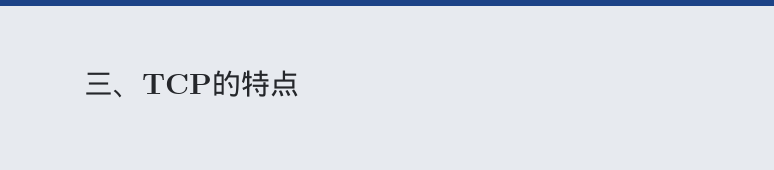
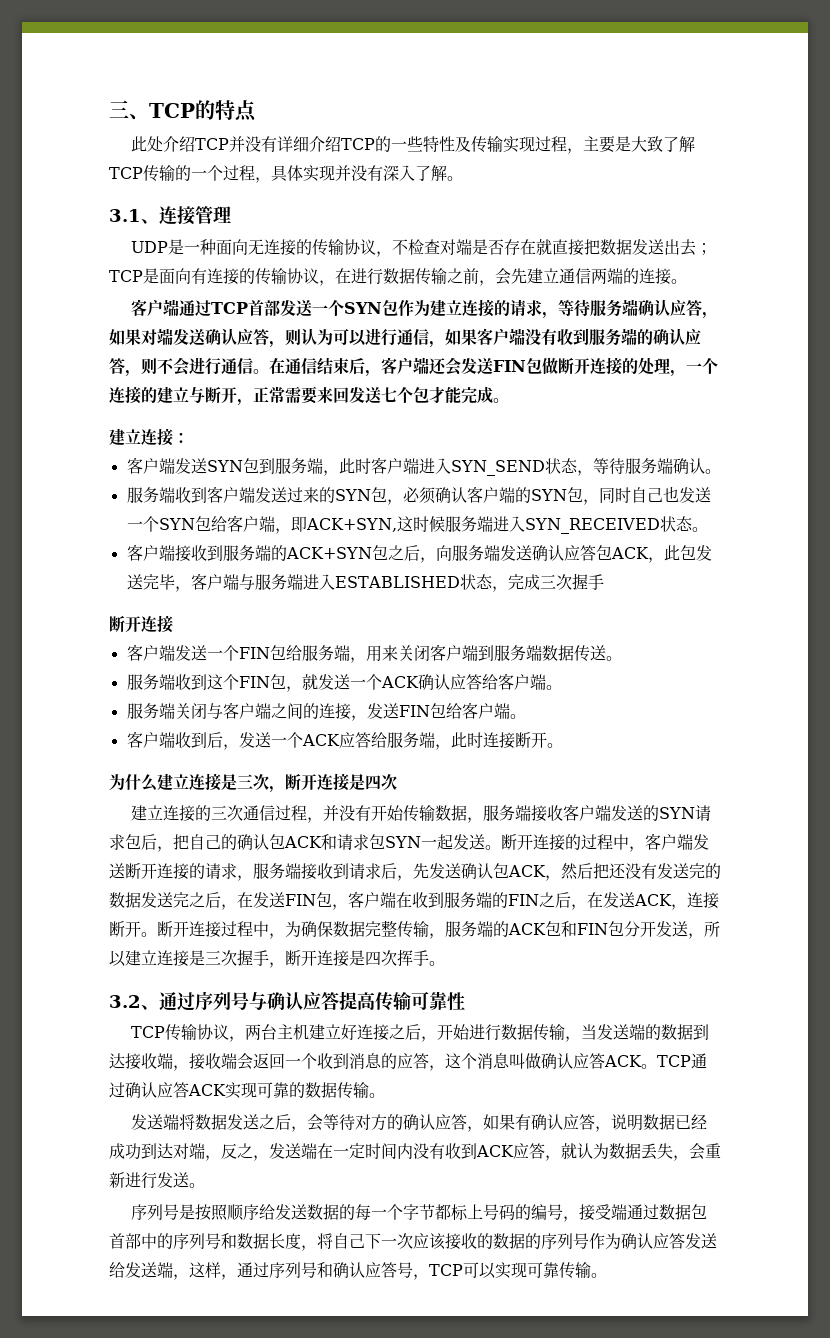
(299, 83) none -> [130,136,695,154] [109,165,463,183] [109,206,231,225] [130,239,712,257] [109,268,687,286] [130,299,718,319] [109,328,701,348] [109,357,718,377] [109,386,509,406] [109,428,189,446] [126,457,721,476] [126,486,711,505] [126,515,708,534] [126,544,712,563] [126,573,604,592] [109,615,173,633] [126,644,622,663] [126,673,562,692] [126,702,526,721] [126,731,563,750] [109,773,397,793] [130,804,711,823] [109,833,709,852] [109,863,721,881] [109,891,719,910] [109,920,720,939] [109,949,445,968] [109,991,465,1011] [130,1024,709,1042] [109,1053,707,1071] [109,1082,385,1099] [130,1114,707,1132] [109,1143,721,1161] [109,1172,205,1189] [130,1204,707,1222] [109,1233,717,1251] [109,1262,607,1280] // 此处介绍TCP并没有详细介绍TCP的一些特性及传输实现过程，主要是大致了解TCP传输的一个过程，具体实现并没有深入了解。 // 3.1、连接管理 // UDP是一种面向无连接的传输协议，不检查对端是否存在就直接把数据发送出去；TCP是面向有连接的传输协议，在进行数据传输之前，会先建立通信两端的连接。 // 客户端通过TCP首部发送一个SYN包作为建立连接的请求，等待服务端确认应答，如果对端发送确认应答，则认为可以进行通信，如果客户端没有收到服务端的确认应答，则不会进行通信。在通信结束后，客户端还会发送FIN包做断开连接的处理，一个连接的建立与断开，正常需要来回发送七个包才能完成。 // 建立连接： // 客户端发送SYN包到服务端，此时客户端进入SYN_SEND状态，等待服务端确认。 // 服务端收到客户端发送过来的SYN包，必须确认客户端的SYN包，同时自己也发送一个SYN包给客户端，即ACK+SYN,这时候服务端进入SYN_RECEIVED状态。 // 客户端接收到服务端的ACK+SYN包之后，向服务端发送确认应答包ACK，此包发送完毕，客户端与服务端进入ESTABLISHED状态，完成三次握手 // 断开连接 // 客户端发送一个FIN包给服务端，用来关闭客户端到服务端数据传送。 // 服务端收到这个FIN包，就发送一个ACK确认应答给客户端。 // 服务端关闭与客户端之间的连接，发送FIN包给客户端。 // 客户端收到后，发送一个ACK应答给服务端，此时连接断开。 // 为什么建立连接是三次，断开连接是四次 // 建立连接的三次通信过程，并没有开始传输数据，服务端接收客户端发送的SYN请求包后，把自己的确认包ACK和请求包SYN一起发送。断开连接的过程中，客户端发送断开连接的请求，服务端接收到请求后，先发送确认包ACK，然后把还没有发送完的数据发送完之后，在发送FIN包，客户端在收到服务端的FIN之后，在发送ACK，连接断开。断开连接过程中，为确保数据完整传输，服务端的ACK包和FIN包分开发送，所以建立连接是三次握手，断开连接是四次挥手。 // 3.2、通过序列号与确认应答提高传输可靠性 // TCP传输协议，两台主机建立好连接之后，开始进行数据传输，当发送端的数据到达接收端，接收端会返回一个收到消息的应答，这个消息叫做确认应答ACK。TCP通过确认应答ACK实现可靠的数据传输。 // 发送端将数据发送之后，会等待对方的确认应答，如果有确认应答，说明数据已经成功到达对端，反之，发送端在一定时间内没有收到ACK应答，就认为数据丢失，会重新进行发送。 // 序列号是按照顺序给发送数据的每一个字节都标上号码的编号，接受端通过数据包首部中的序列号和数据长度，将自己下一次应该接收的数据的序列号作为确认应答发送给发送端，这样，通过序列号和确认应答号，TCP可以实现可靠传输。

